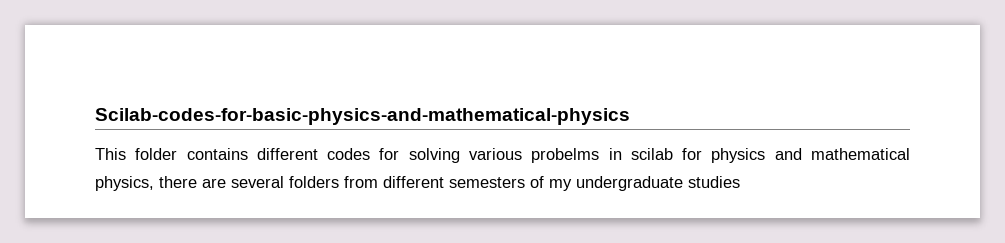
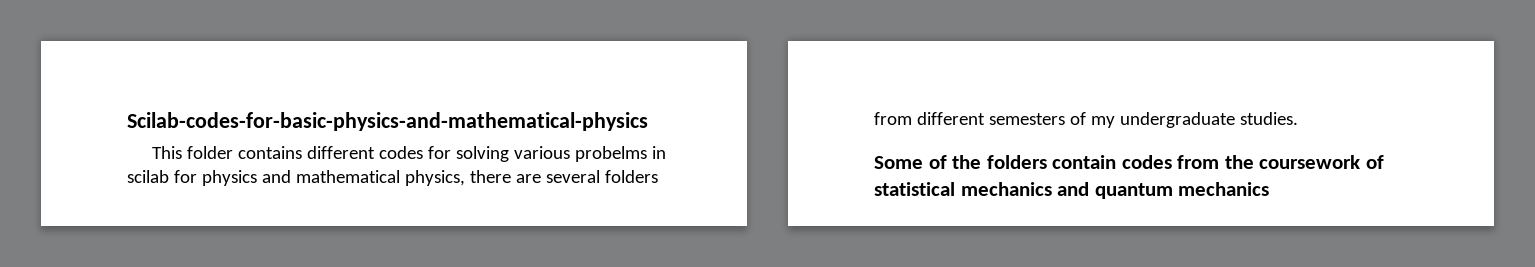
[688,176,740,188] studies -> [1239,112,1298,125] [874,155,1384,169] [874,182,1270,199] studies. // Some of the folders contain codes from the coursework of statistical mechanics and quantum mechanics

